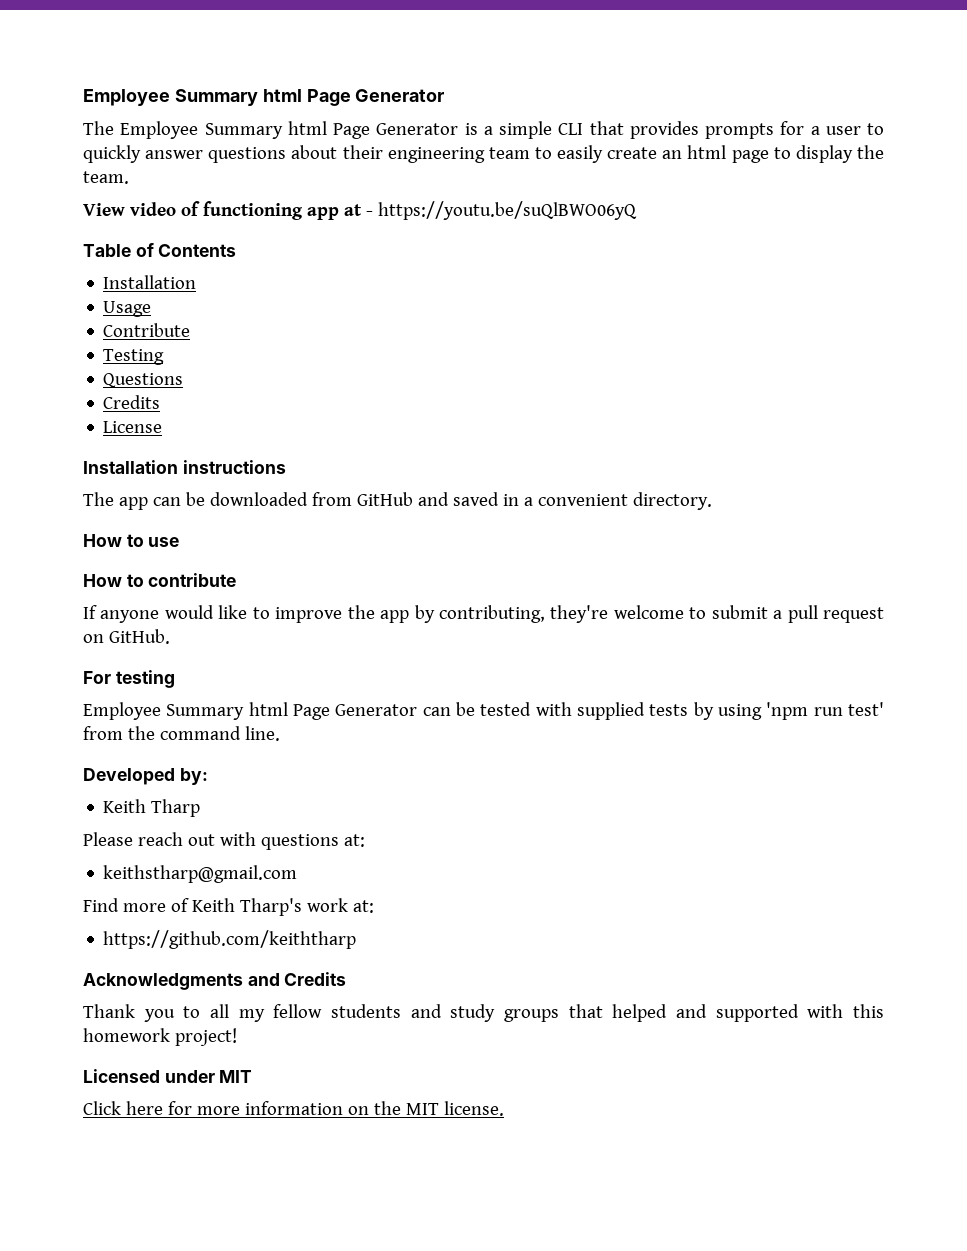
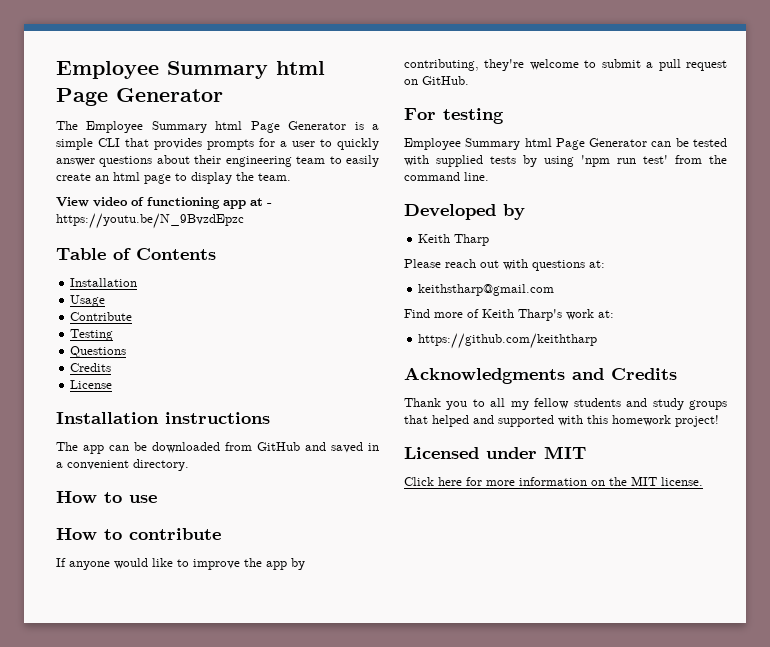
[377,201,637,220] https://youtu.be/suQlBWO06yQ -> [56,213,244,229] https://youtu.be/N_9BvzdEpzc
[179,768,208,785] by: -> [503,204,525,220] by

